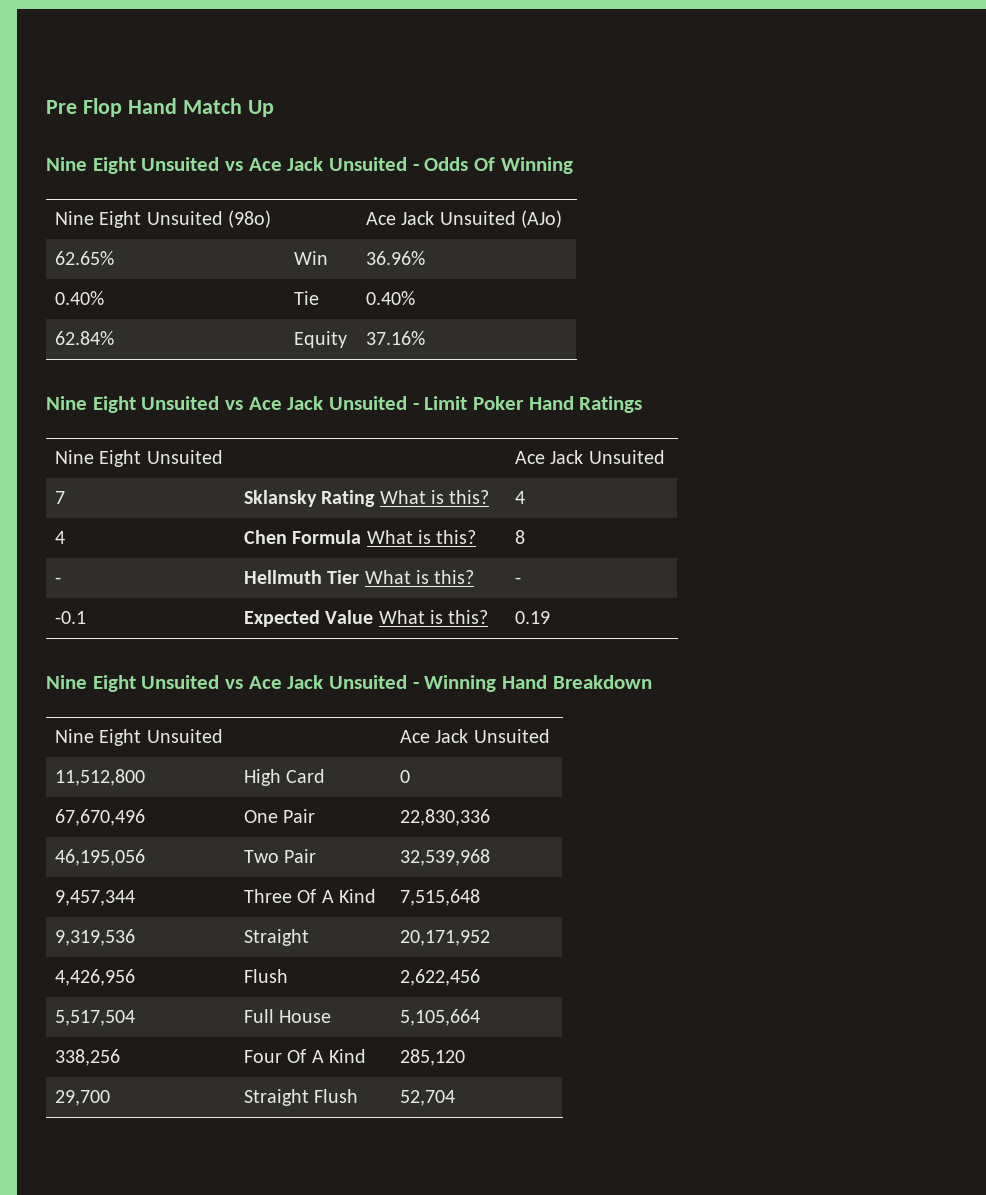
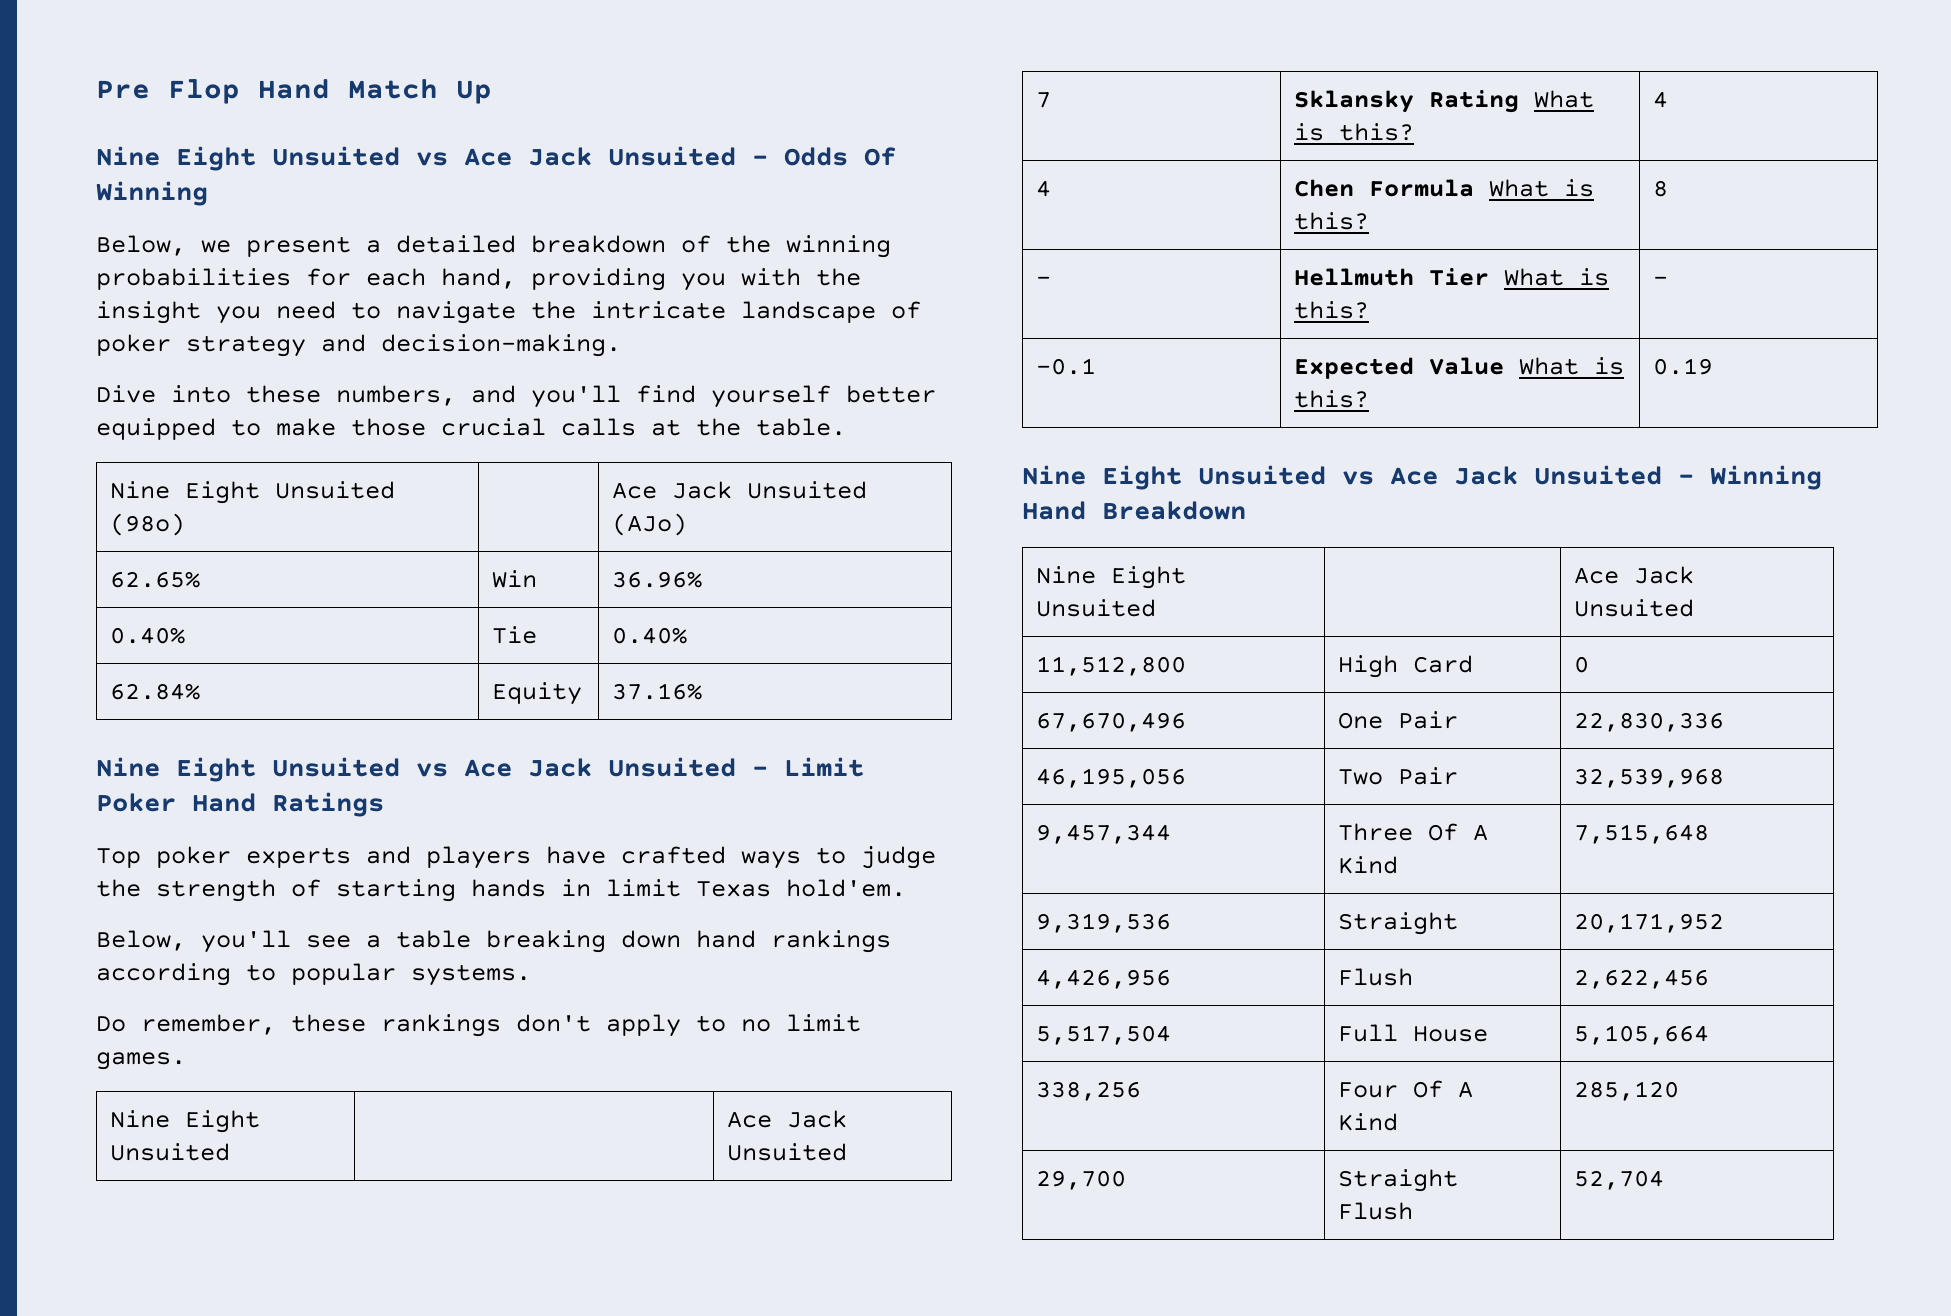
(573, 165) none -> [96,235,891,258] [96,268,861,291] [96,301,921,324] [96,334,621,357] [96,385,936,408] [96,418,846,440] // Below, we present a detailed breakdown of the winning probabilities for each hand, providing you with the insight you need to navigate the intricate landscape of poker strategy and decision-making. // Dive into these numbers, and you'll find yourself better equipped to make those crucial calls at the table.
(643, 404) none -> [96,846,936,869] [96,879,906,902] [96,930,891,953] [96,963,531,986] [96,1014,861,1037] [96,1052,186,1070] // Top poker experts and players have crafted ways to judge the strength of starting hands in limit Texas hold'em. // Below, you'll see a table breaking down hand rankings according to popular systems. // Do remember, these rankings don't apply to no limit games.

